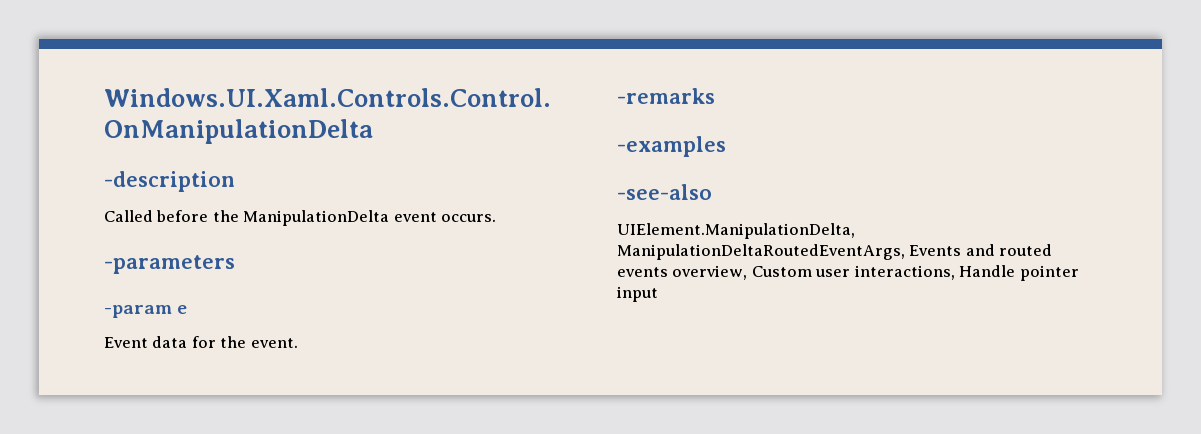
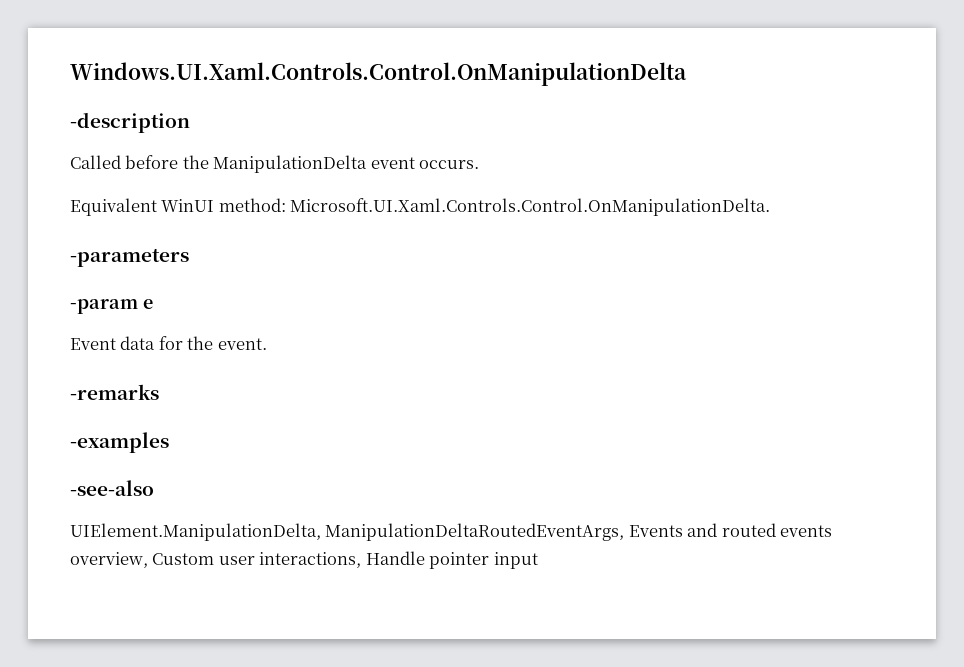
(497, 218) none -> [70,198,771,216] // Equivalent WinUI method: Microsoft.UI.Xaml.Controls.Control.OnManipulationDelta.

